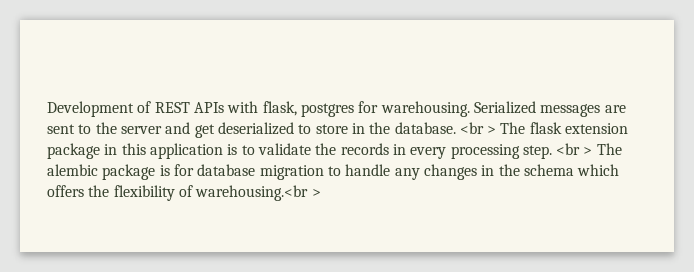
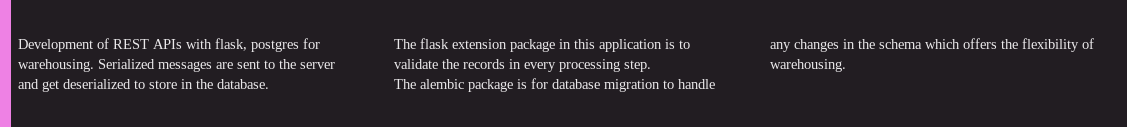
[459,122,497,134] <br > -> (269, 84) //
[556,143,593,155] <br > -> (651, 66) //
[195,185,321,201] warehousing.<br > -> [770,59,846,72] warehousing.

